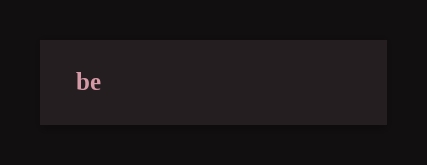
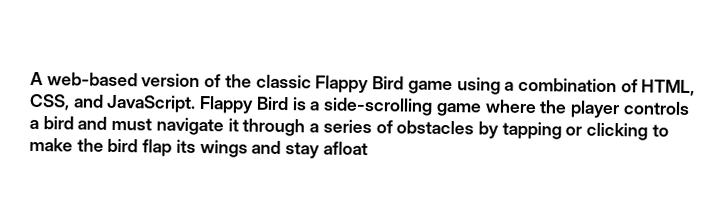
[76,72,101,90] be -> [30,71,696,97] [29,93,690,119] [29,116,669,141] [29,137,368,159] A web-based version of the classic Flappy Bird game using a combination of HTML, CSS, and JavaScript. Flappy Bird is a side-scrolling game where the player controls a bird and must navigate it through a series of obstacles by tapping or clicking to make the bird flap its wings and stay afloat

